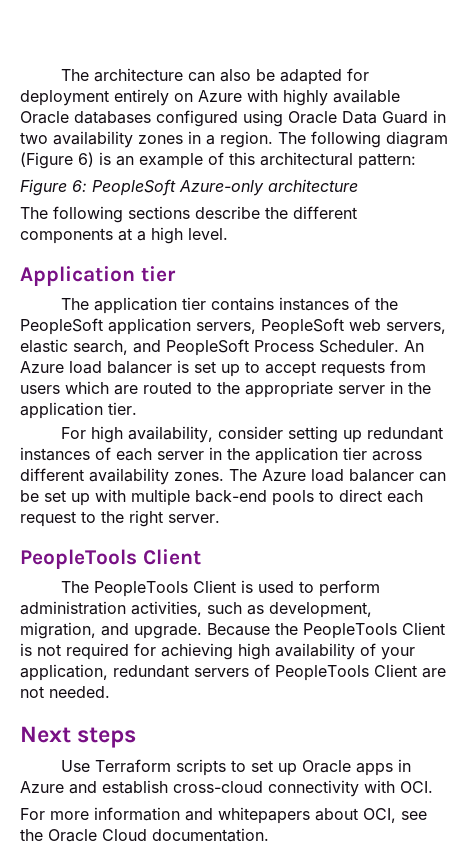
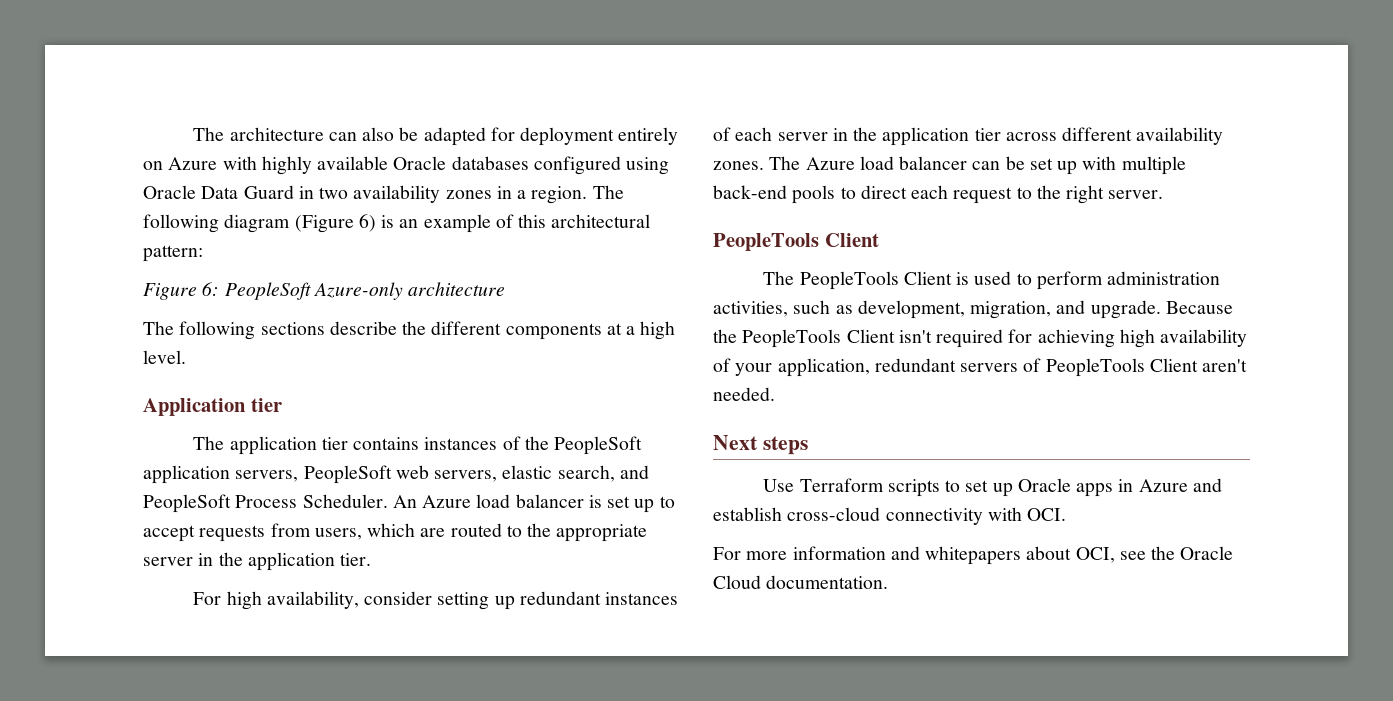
[20,385,60,394] users -> [314,528,362,540] users,
[20,643,61,656] is not -> [898,330,932,343] isn't
[422,668,446,678] [20,686,44,698] are not -> [1202,359,1248,372] aren't

